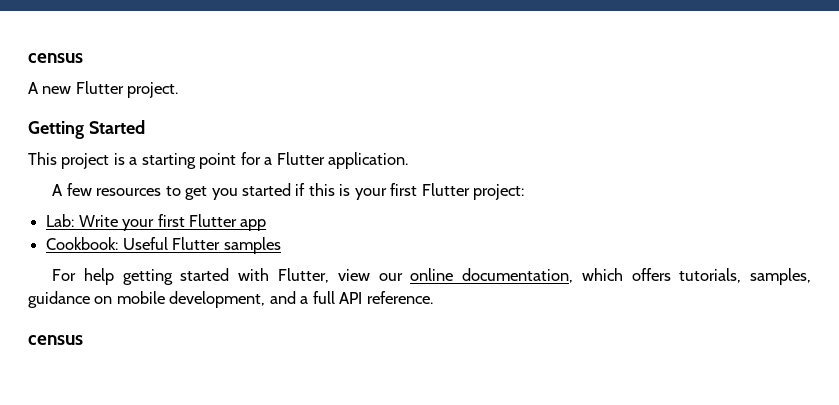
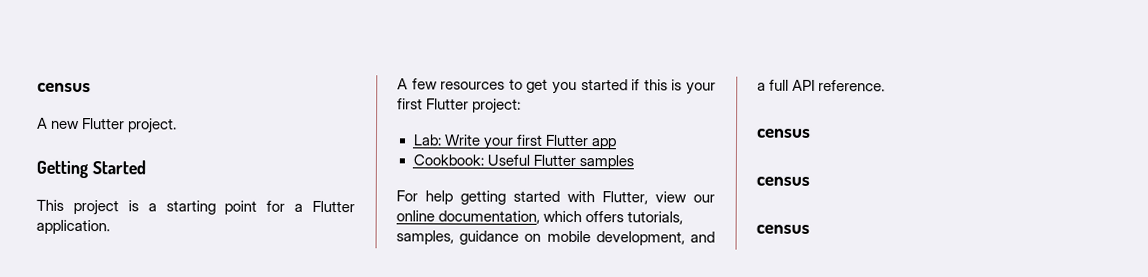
(83, 340) none -> [756,176,810,186] [756,224,810,234] // census // census

